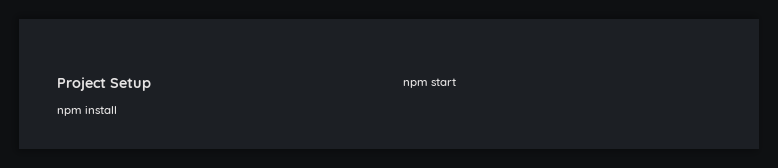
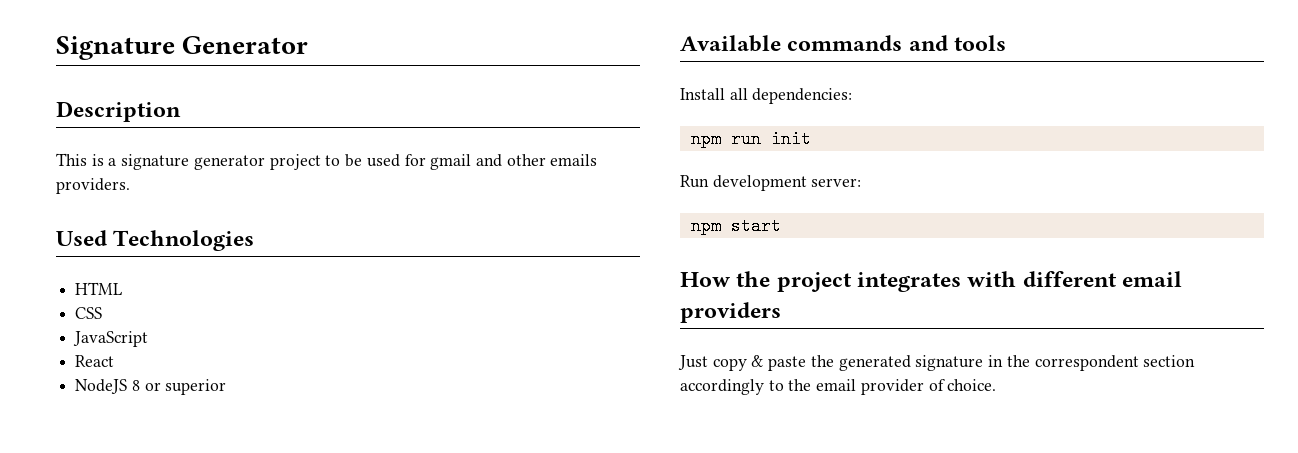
[57,77,151,91] [57,106,118,116] [403,78,457,88] Project Setup // npm install // npm start -> [56,36,309,60] [56,101,181,122] [56,153,598,170] [56,178,130,194] [56,230,255,251] [75,282,123,295] [75,307,103,319] [73,331,149,347] [75,355,115,367] [75,379,227,395] [680,35,1007,52] [680,88,853,104] [690,130,811,148] [680,175,862,191] [690,217,781,235] [680,271,1183,292] [680,302,781,323] [678,355,1196,371] [680,379,997,395] Signature Generator // Description // This is a signature generator project to be used for gmail and other emails providers. // Used Technologies // HTML // CSS // JavaScript // React // NodeJS 8 or superior // Available commands and tools // Install all dependencies: // npm run init // Run development server: // npm start // How the project integrates with different email providers // Just copy & paste the generated signature in the correspondent section accordingly to the email provider of choice.

